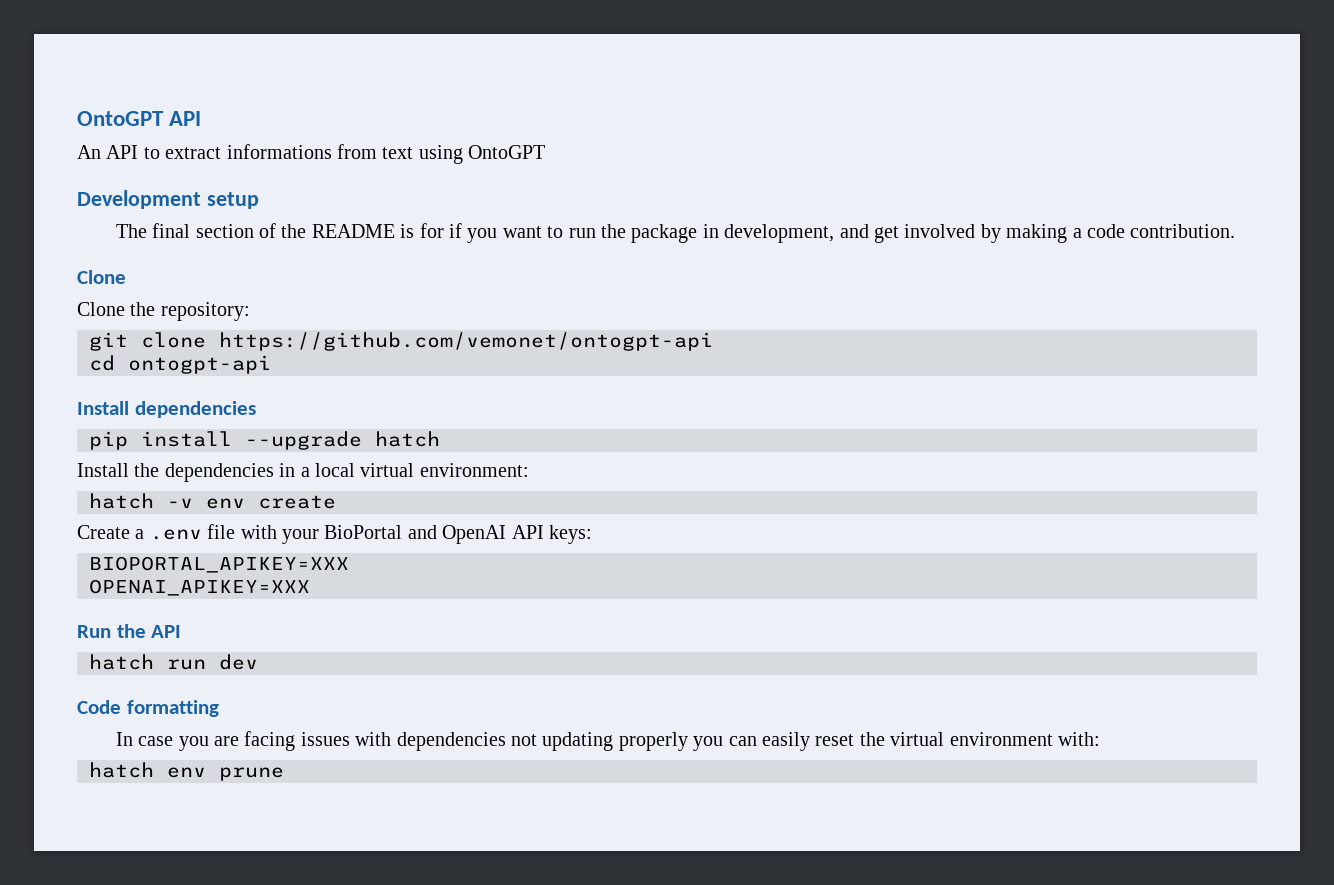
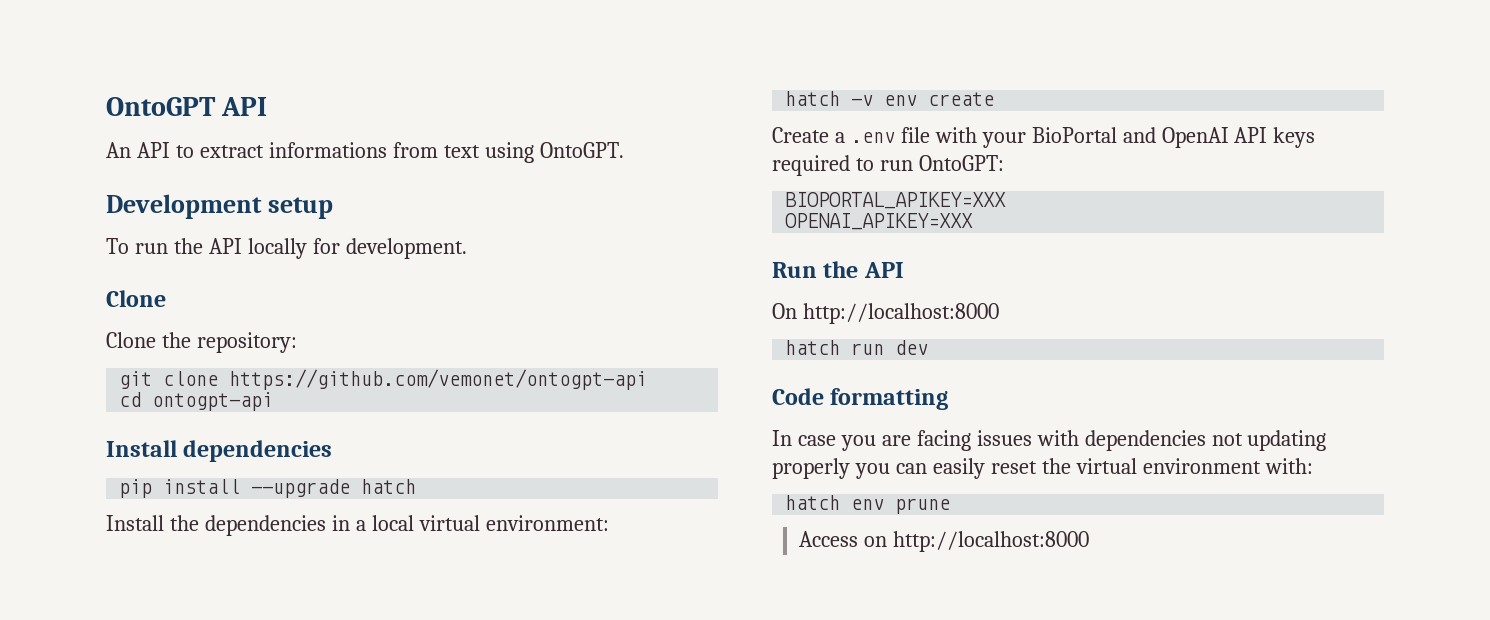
[468,145,546,159] OntoGPT -> [539,142,624,158] OntoGPT.
[115,223,1236,243] The final section of the README is for if you want to run the package in development, and get involved by making a code contribution. -> [106,238,467,259] To run the API locally for development.
[549,525,592,544] keys: -> [1273,127,1316,148] [772,155,1004,176] keys required to run OntoGPT:
(182, 631) none -> [772,303,999,324] // On http://localhost:8000
(284, 774) none -> [798,531,1089,552] // Access on http://localhost:8000

